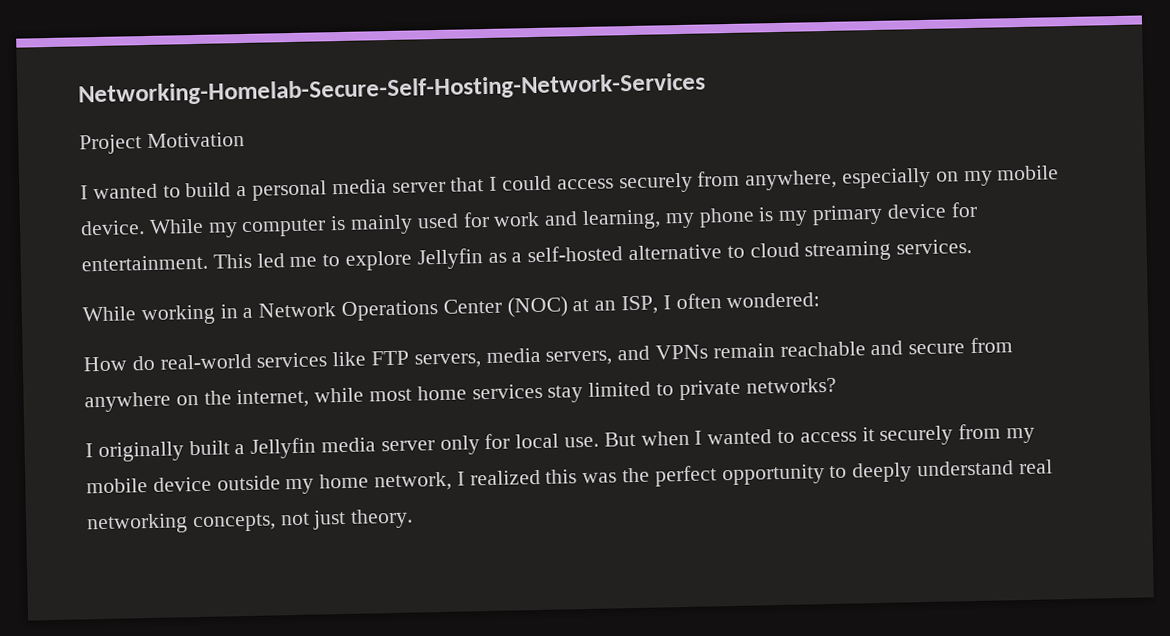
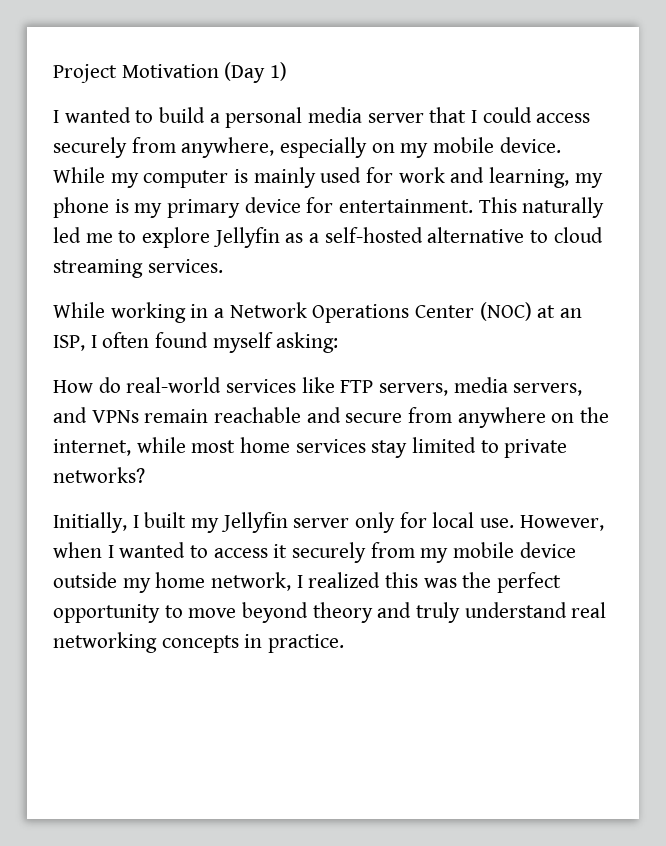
[78,72,706,107] Networking-Homelab-Secure-Self-Hosting-Network-Services // -> (53, 73) none
(245, 139) none -> [224,62,288,83] (Day 1)
(252, 261) none -> [522,197,605,218] naturally
[726,292,821,309] wondered: -> [155,332,339,353] found myself asking:
[85,437,377,463] I originally built a Jellyfin media -> [53,512,288,533] Initially, I built my Jellyfin
[603,431,636,447] But -> [519,515,604,531] However,
[852,459,1053,483] [86,508,414,535] deeply understand real networking concepts, not just theory. -> [188,602,607,623] [53,632,345,653] move beyond theory and truly understand real networking concepts in practice.

